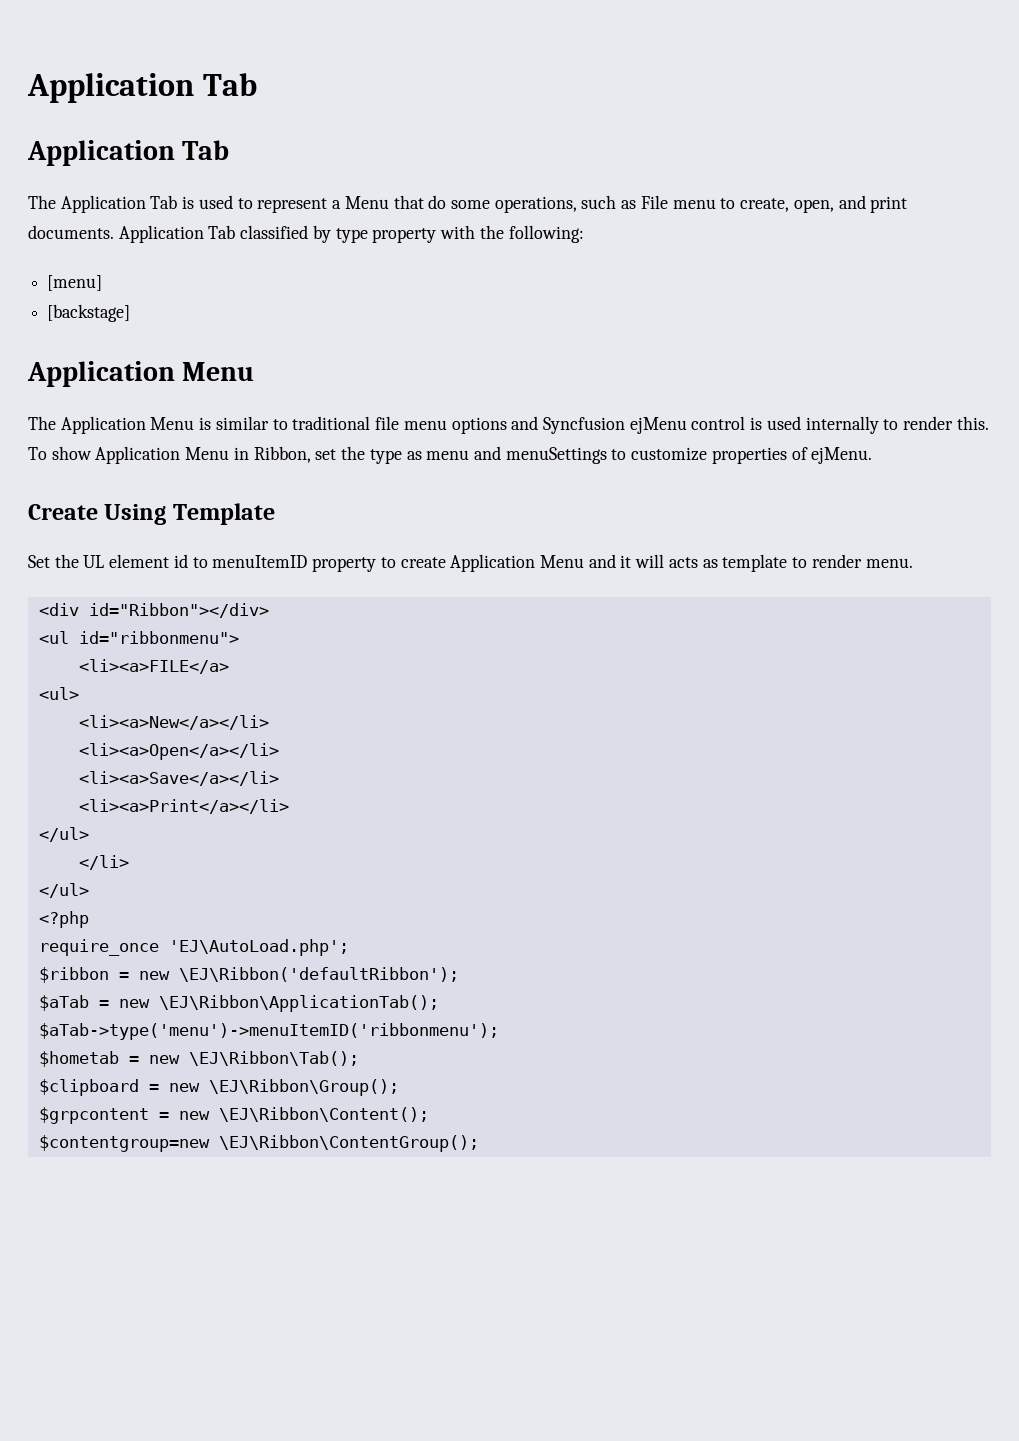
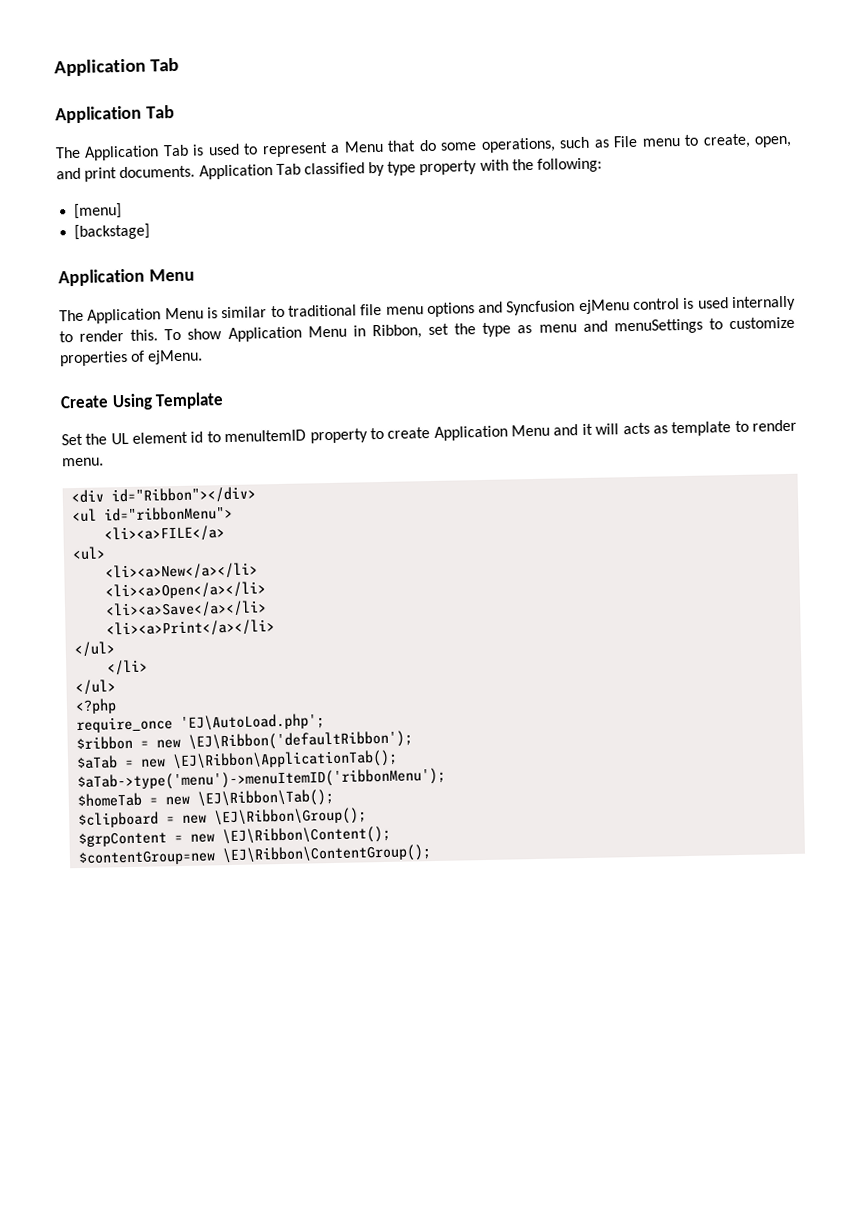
[78,631,239,644] id="ribbonmenu"> -> [104,505,234,522] id="ribbonMenu">
[38,1023,499,1040] [38,1051,119,1067] $aTab->type('menu')->menuItemID('ribbonmenu'); // $hometab -> [77,767,447,792] [77,792,143,808] $aTab->type('menu')->menuItemID('ribbonMenu'); // $homeTab
[38,1107,149,1124] $grpcontent -> [78,831,168,848] $grpContent
[38,1135,210,1152] $contentgroup=new -> [78,849,217,867] $contentGroup=new

